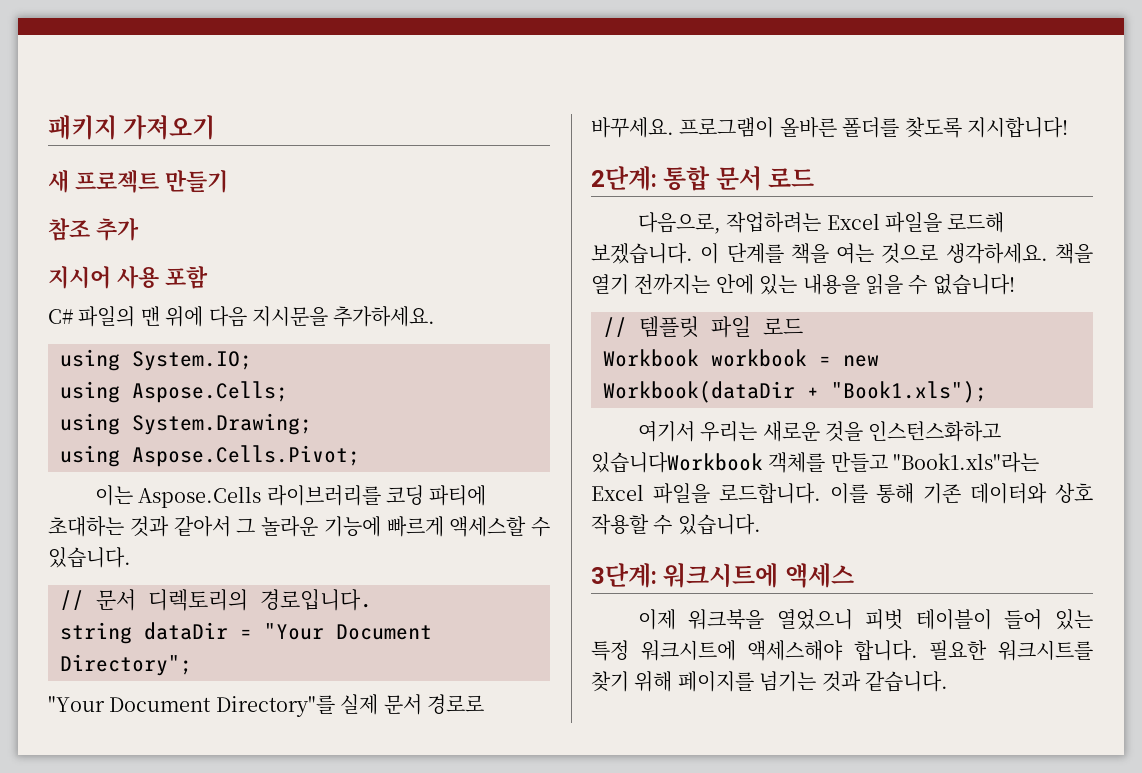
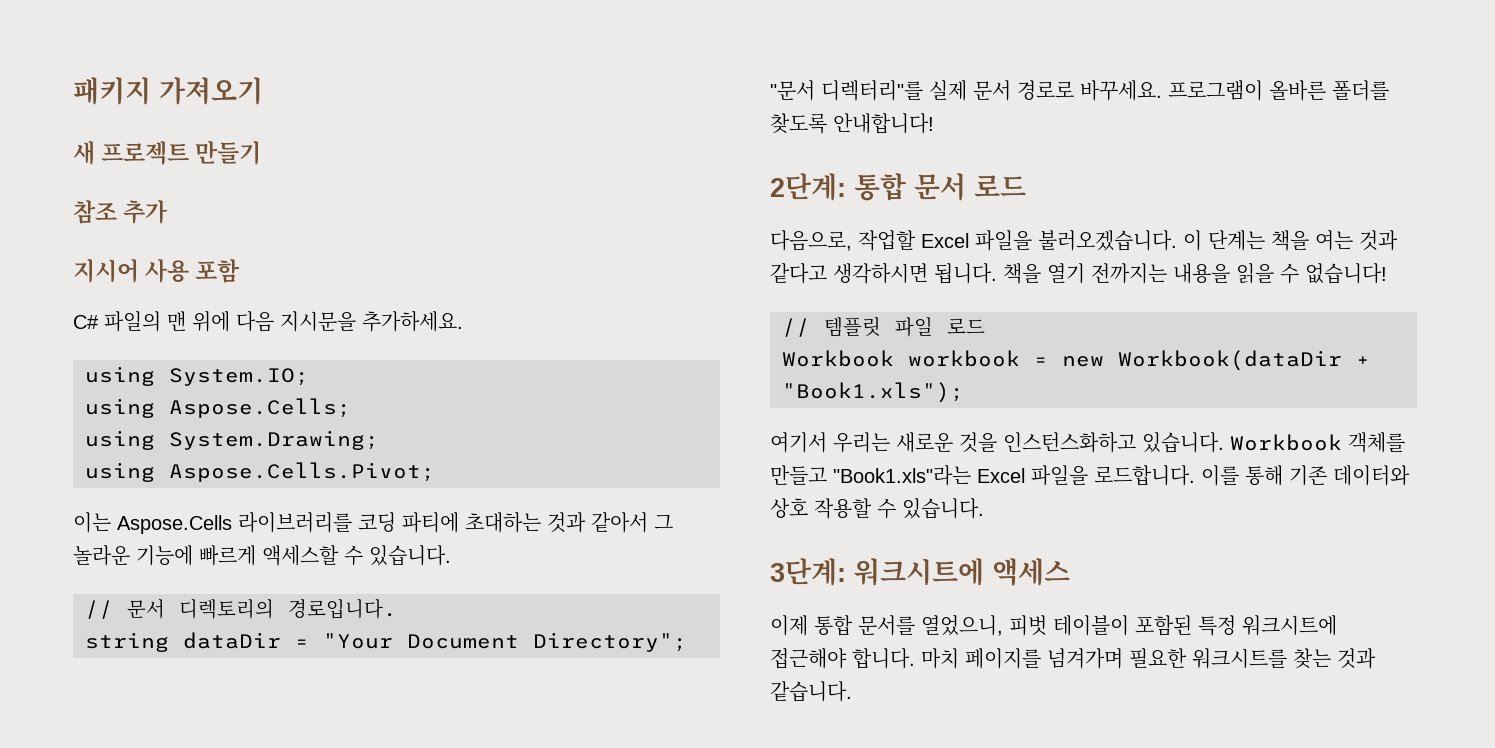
[48,695,335,717] "Your Document Directory"를 -> [770,80,923,101] "문서 디렉터리"를
[967,117,1068,138] 지시합니다! -> [833,113,934,134] 안내합니다!
[726,212,1005,233] [591,243,1048,264] 작업하려는 Excel 파일을 로드해 보겠습니다. 이 단계를 책을 여는 것으로 생각하세요. -> [858,230,1398,251] [770,263,997,284] 작업할 Excel 파일을 불러오겠습니다. 이 단계는 책을 여는 것과 같다고 생각하시면 됩니다.
[715,274,798,295] 안에 있는 -> (1167, 273) none
[591,452,763,473] 있습니다Workbook -> [1142,432,1342,453] 있습니다. Workbook
[688,609,1093,630] [591,640,1093,661] [591,671,817,692] 워크북을 열었으니 피벗 테이블이 들어 있는 특정 워크시트에 액세스해야 합니다. 필요한 워크시트를 찾기 위해 페이지를 넘기는 -> [814,615,1337,636] [770,648,1331,669] 통합 문서를 열었으니, 피벗 테이블이 포함된 특정 워크시트에 접근해야 합니다. 마치 페이지를 넘겨가며 필요한 워크시트를 찾는

